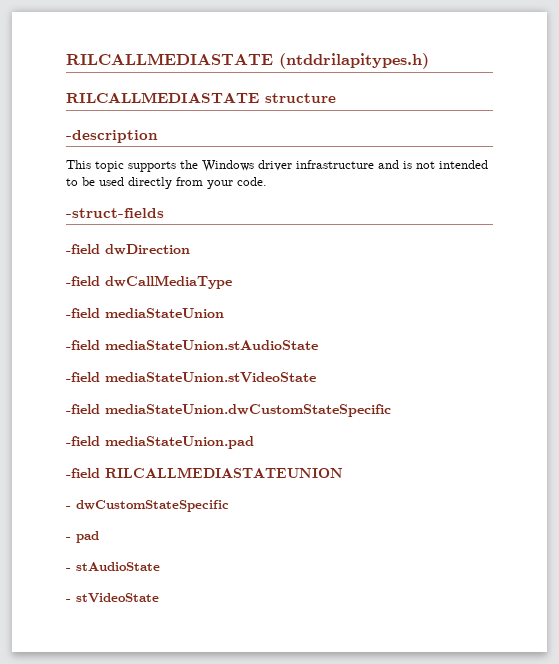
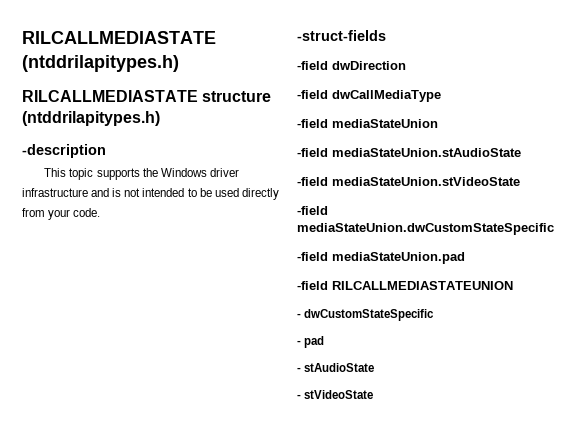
(336, 98) none -> [22,111,160,126] (ntddrilapitypes.h)

